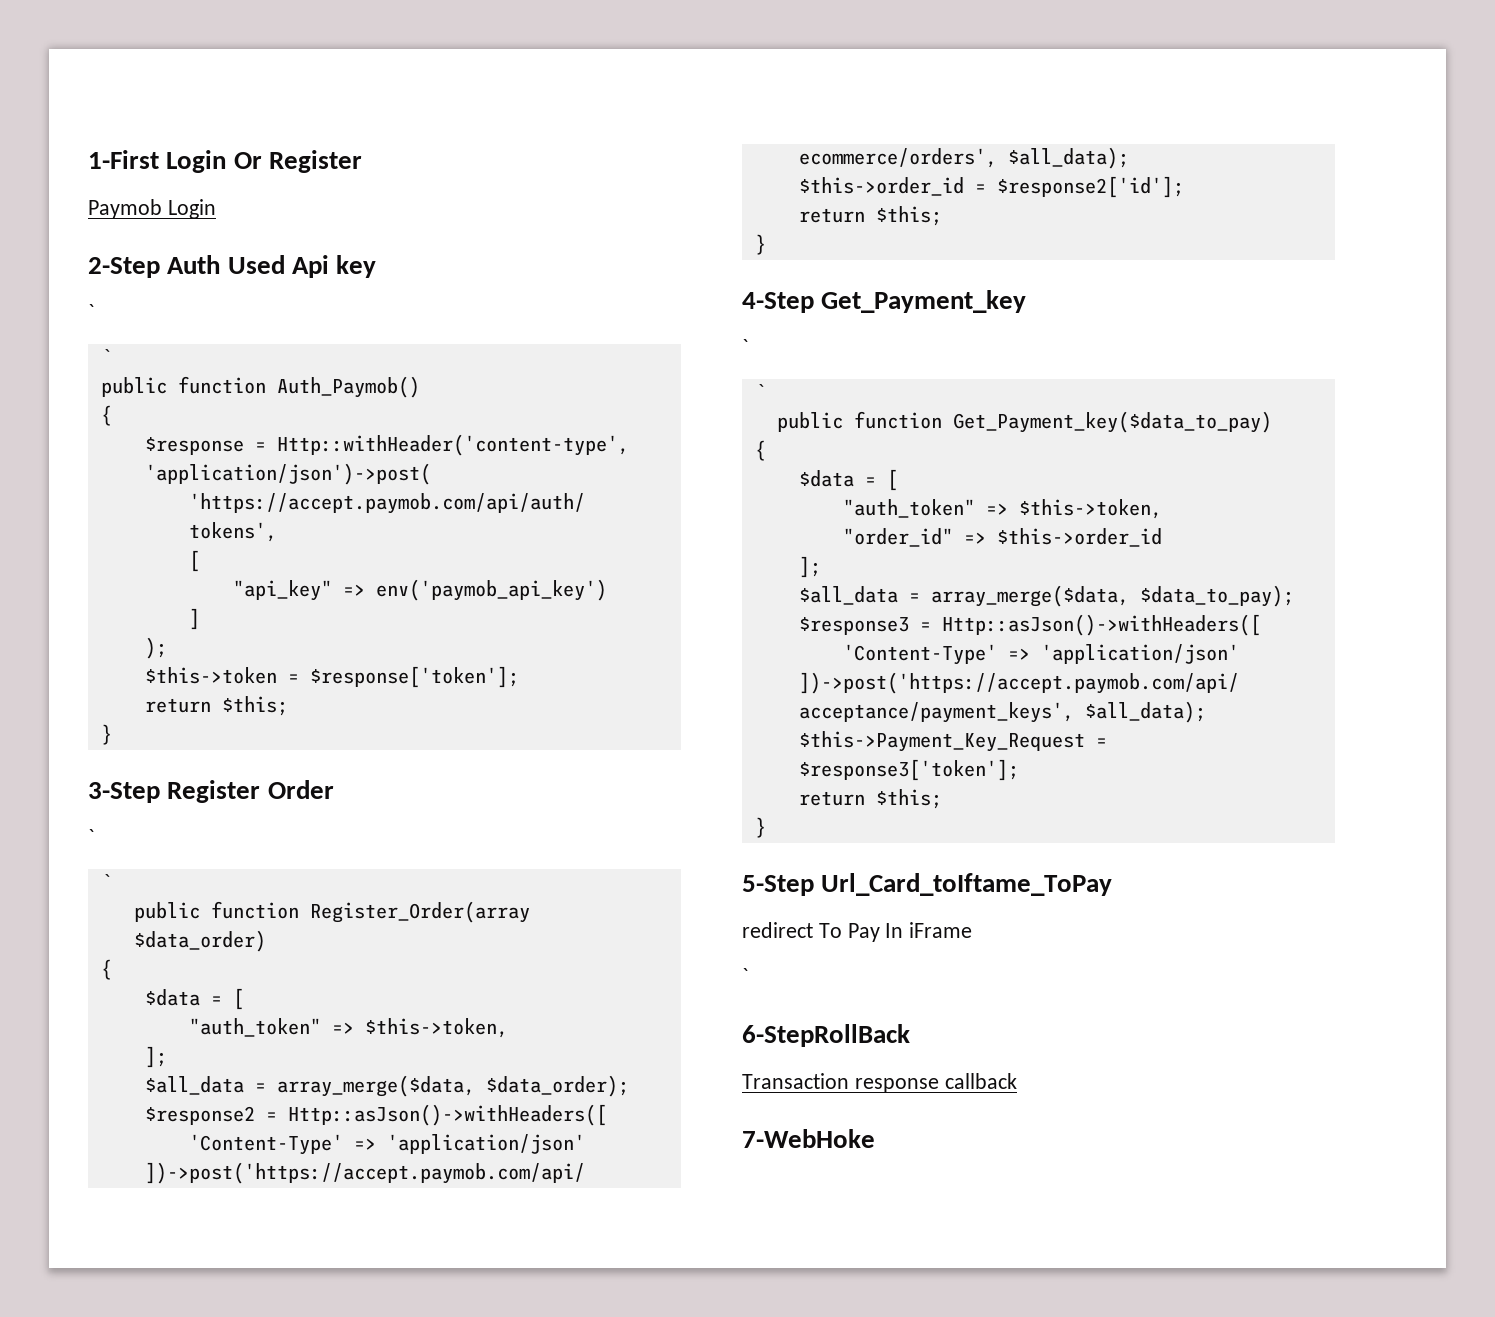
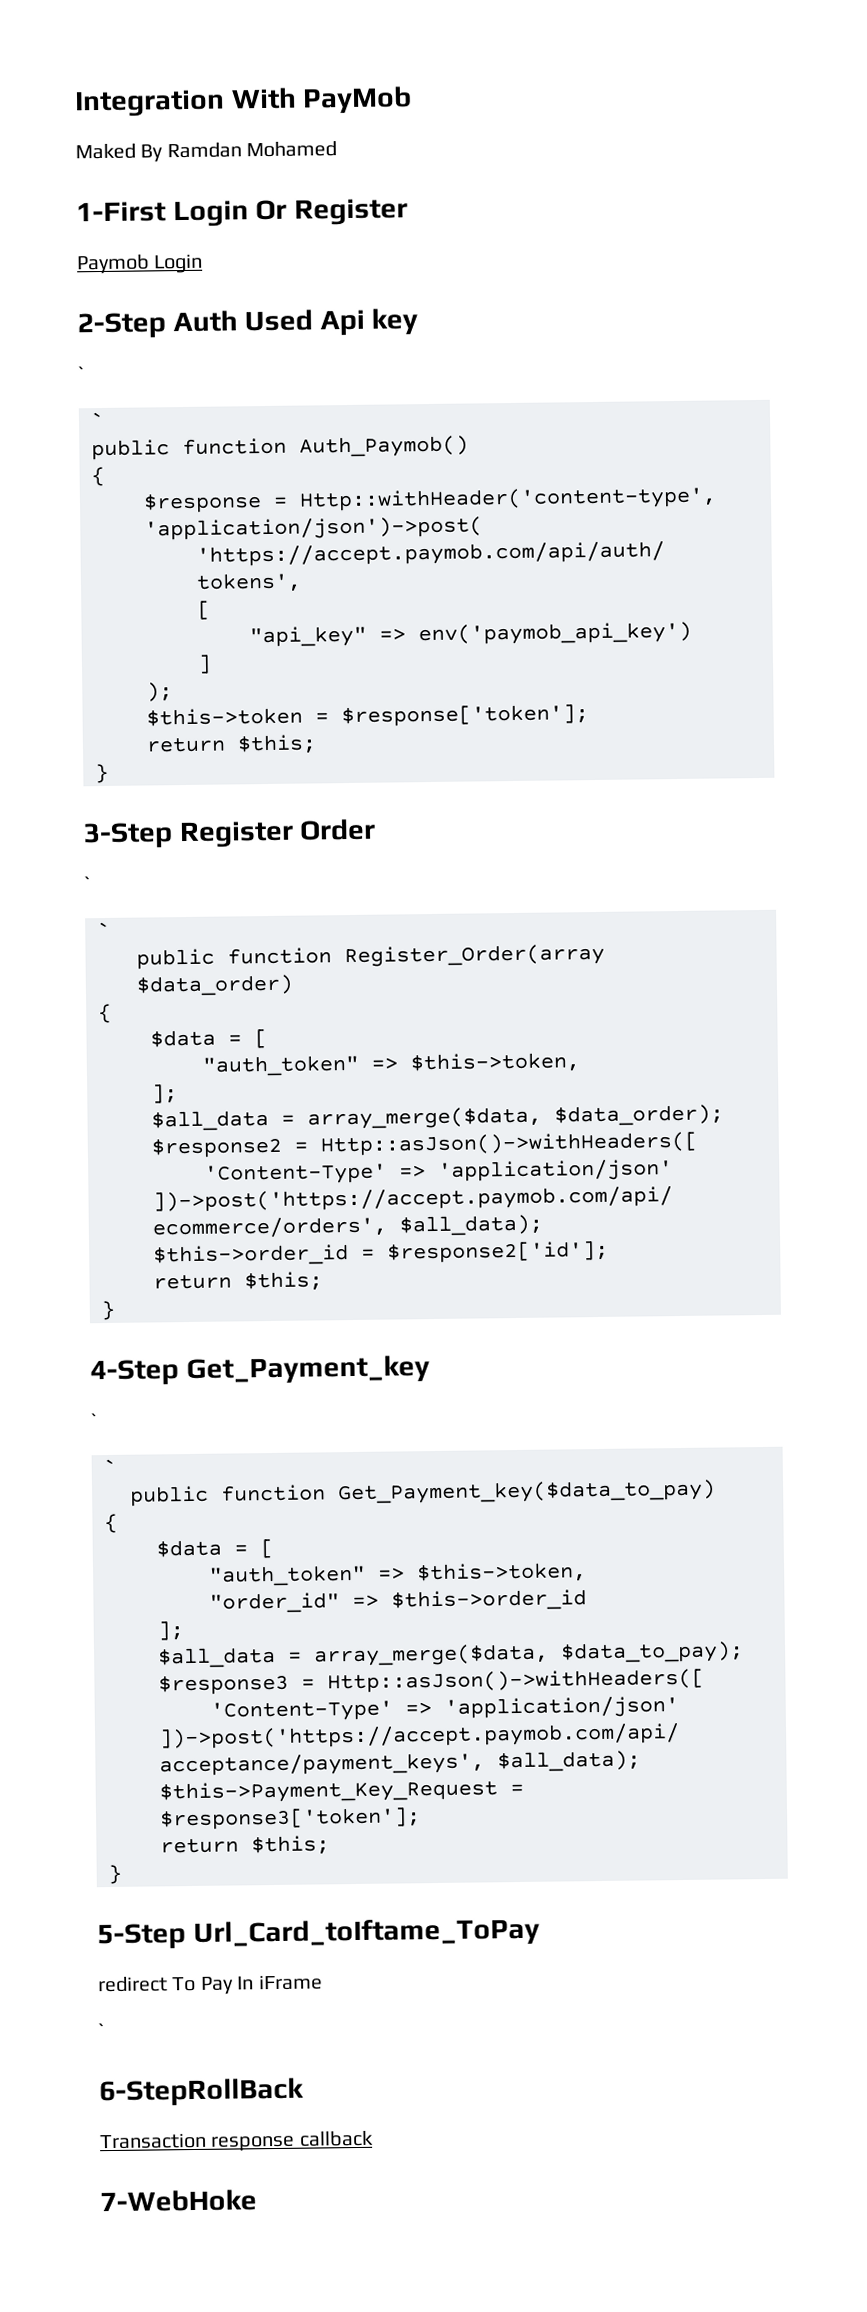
(88, 159) none -> [74,86,413,118] [75,141,338,163] Integration With PayMob // Maked By Ramdan Mohamed //

